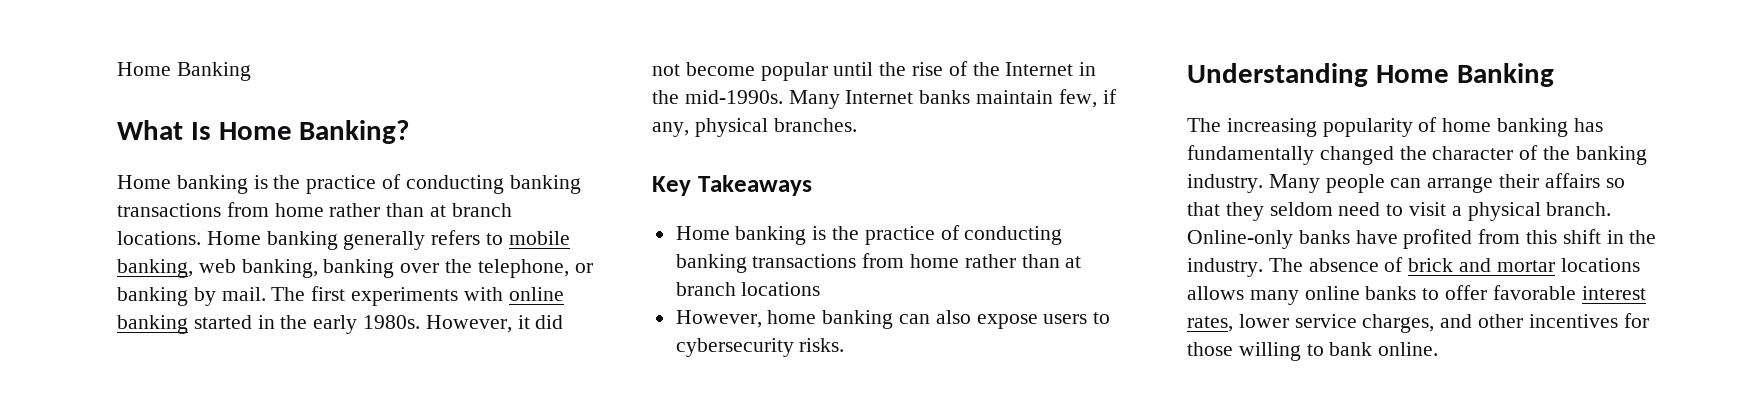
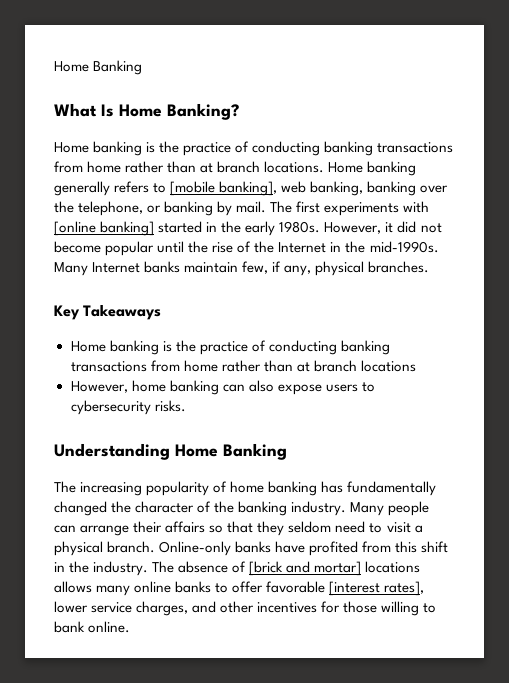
[508,231,570,245] [117,259,193,278] mobile banking, -> [170,181,278,196] [mobile banking],
[508,287,564,301] [117,315,188,334] online banking -> [54,221,155,236] [online banking]
[1408,258,1555,272] brick and mortar -> [249,561,362,576] [brick and mortar]
[1581,286,1646,300] [1187,316,1233,332] interest rates, -> [329,581,425,596] [interest rates],

